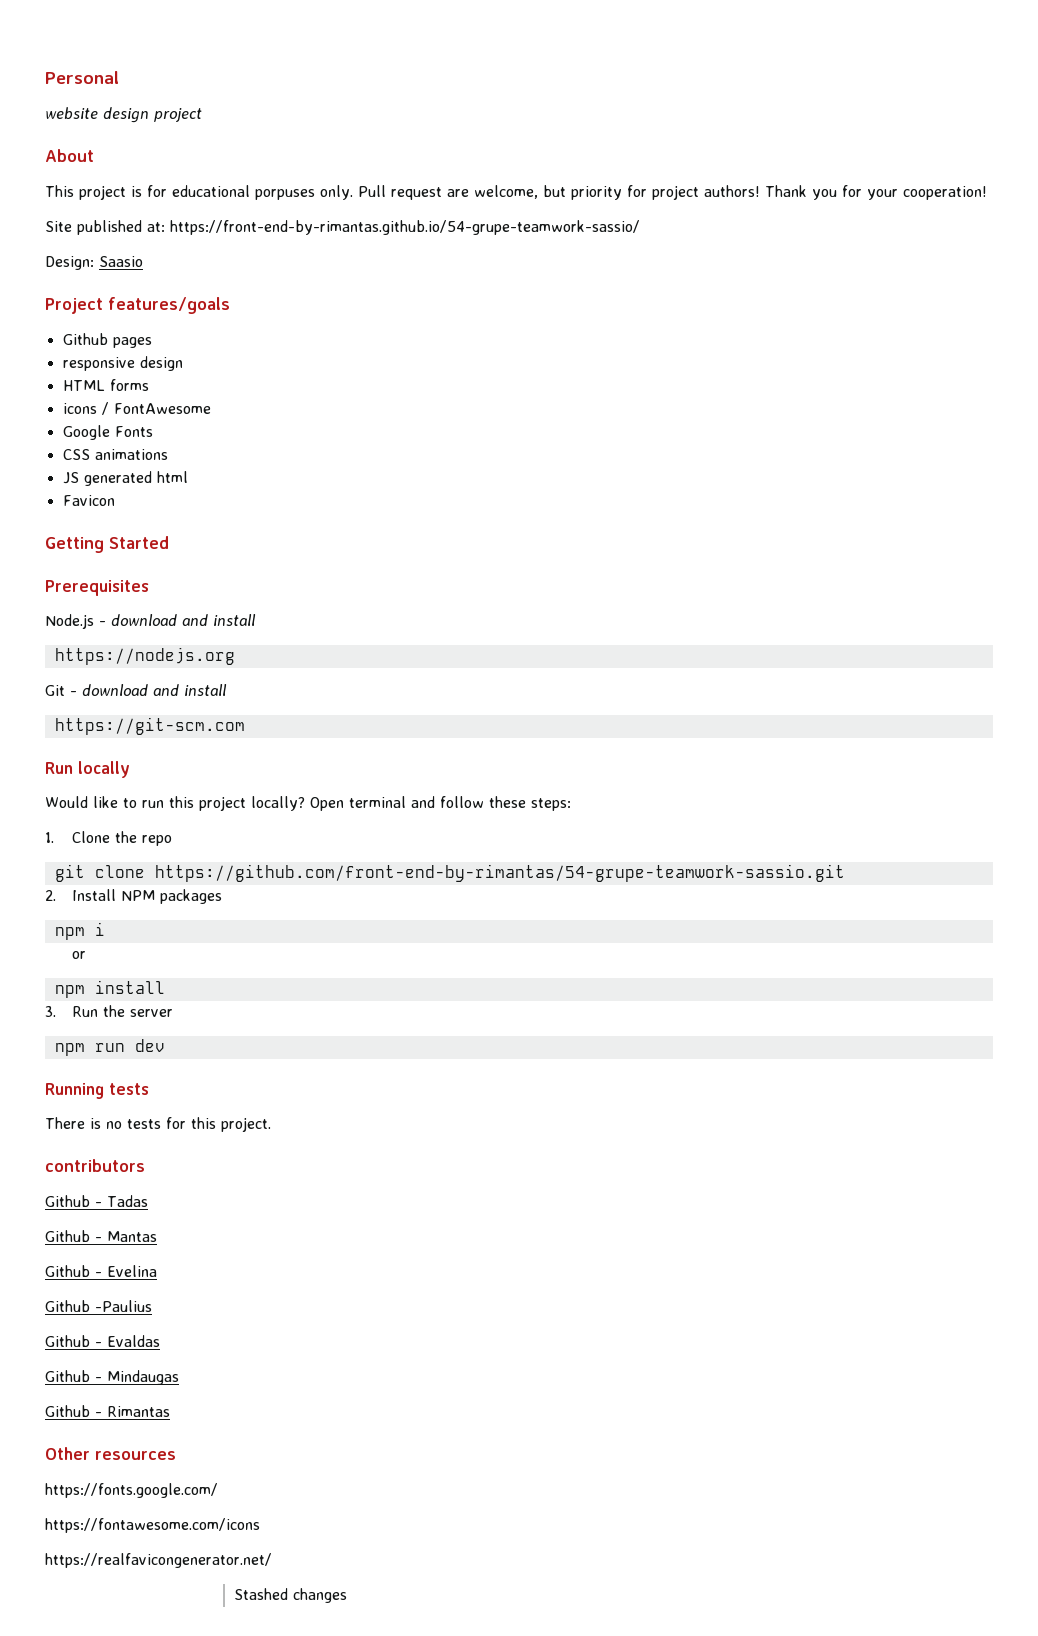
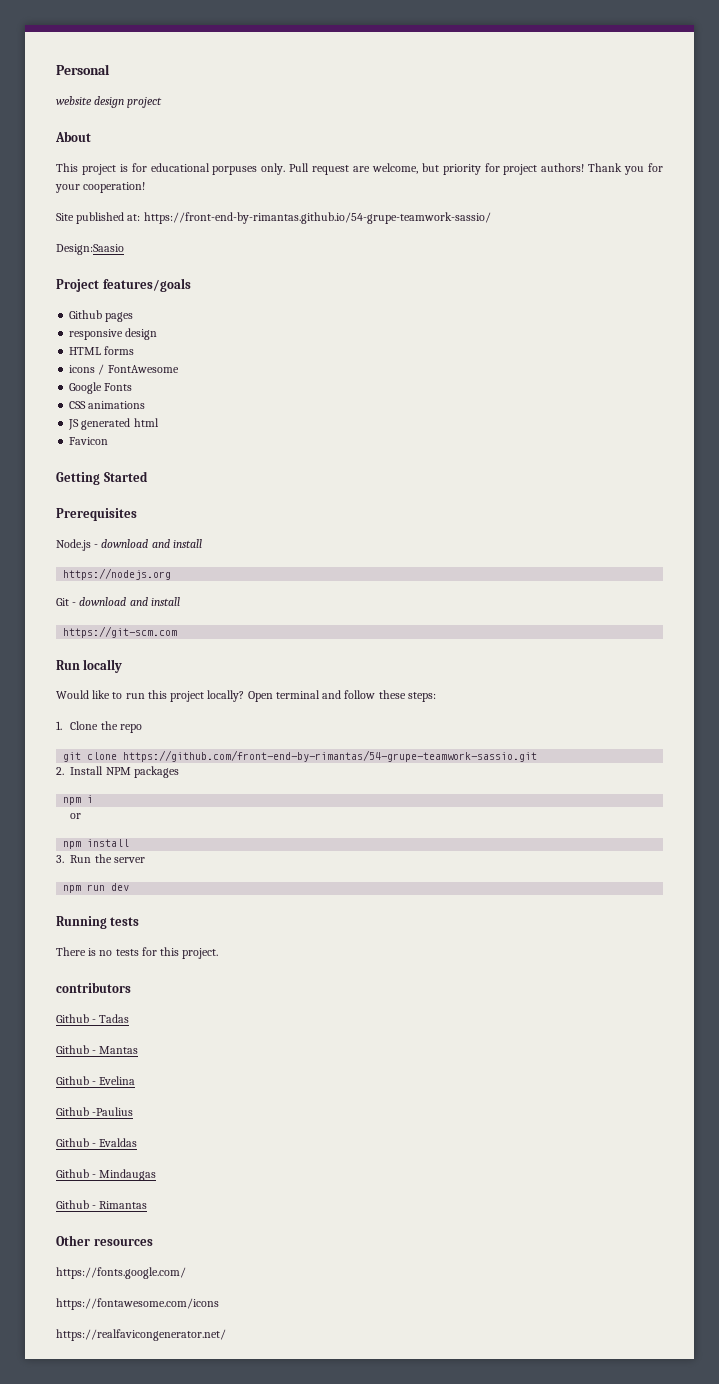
[45,256,143,270] Design: Saasio -> [56,244,124,255] Design:Saasio
[233,1588,347,1603] // Stashed changes -> (226, 1335) none

